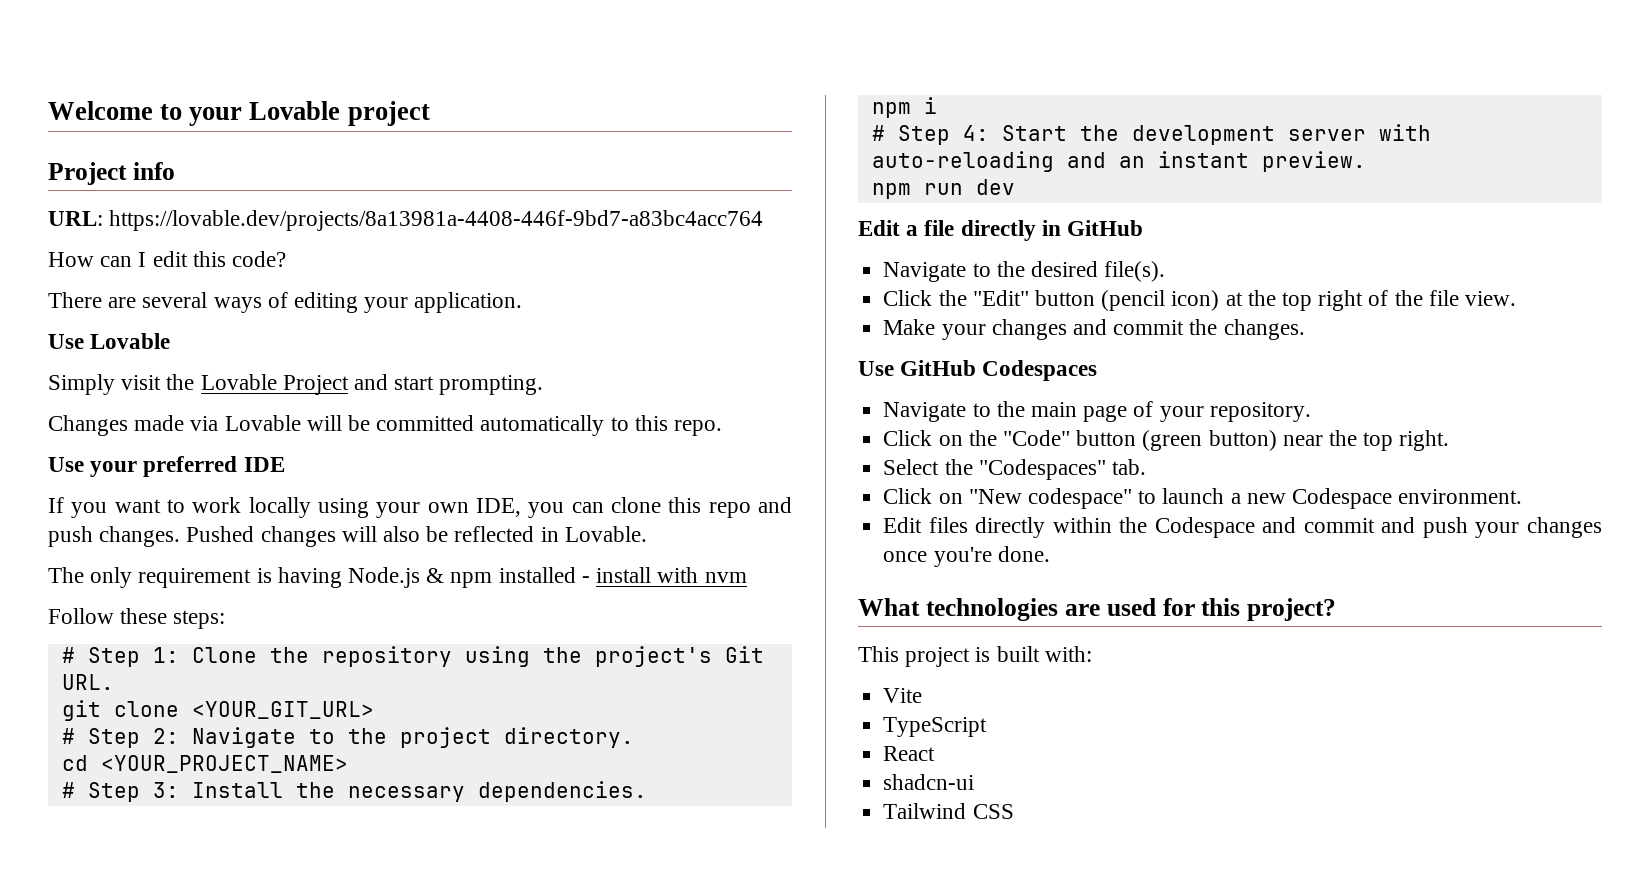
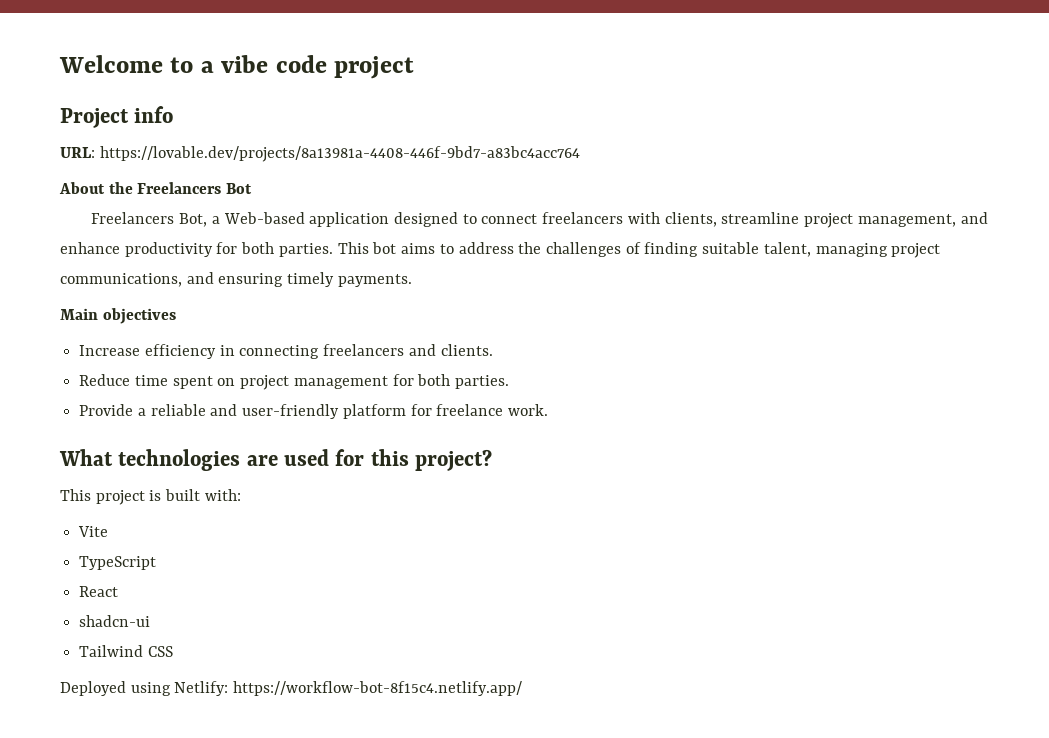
[189,101,341,126] your Lovable -> [200,55,327,73] a vibe code
[48,251,287,267] [48,292,523,313] [48,333,171,349] [48,374,544,395] [48,415,723,436] [48,456,285,477] [48,497,793,518] [48,526,647,547] [48,567,747,588] [48,608,226,629] [61,646,764,667] [61,674,114,690] [61,700,374,721] [61,727,634,748] [61,755,348,773] [61,781,647,802] [871,97,937,118] [871,124,1431,145] [871,151,1366,172] [871,179,1015,199] [858,220,1144,241] [883,261,1166,282] [883,290,1517,311] [883,319,1305,340] [858,360,1098,381] [883,401,1311,422] [883,430,1450,451] [883,459,1146,480] [883,488,1523,509] [883,517,1602,538] [883,546,1050,567] How can I edit this code? // There are several ways of editing your application. // Use Lovable // Simply visit the Lovable Project and start prompting. // Changes made via Lovable will be committed automatically to this repo. // Use your preferred IDE // If you want to work locally using your own IDE, you can clone this repo and push changes. Pushed changes will also be reflected in Lovable. // The only requirement is having Node.js & npm installed - install with nvm // Follow these steps: // # Step 1: Clone the repository using the project's Git URL. // git clone <YOUR_GIT_URL> // # Step 2: Navigate to the project directory. // cd <YOUR_PROJECT_NAME> // # Step 3: Install the necessary dependencies. // npm i // # Step 4: Start the development server with auto-reloading and an instant preview. // npm run dev // Edit a file directly in GitHub // Navigate to the desired file(s). // Click the "Edit" button (pencil icon) at the top right of the file view. // Make your changes and commit the changes. // Use GitHub Codespaces // Navigate to the main page of your repository. // Click on the "Code" button (green button) near the top right. // Select the "Codespaces" tab. // Click on "New codespace" to launch a new Codespace environment. // Edit files directly within the Codespace and commit and push your changes once you're done. -> [59,182,253,194] [91,212,988,228] [60,242,941,258] [60,272,412,287] [60,308,176,324] [79,344,493,359] [79,374,510,390] [79,404,549,419] About the Freelancers Bot // Freelancers Bot, a Web-based application designed to connect freelancers with clients, streamline project management, and enhance productivity for both parties. This bot aims to address the challenges of finding suitable talent, managing project communications, and ensuring timely payments. // Main objectives // Increase efficiency in connecting freelancers and clients. // Reduce time spent on project management for both parties. // Provide a reliable and user-friendly platform for freelance work.
(1014, 811) none -> [60,681,523,696] // Deployed using Netlify: https://workflow-bot-8f15c4.netlify.app/

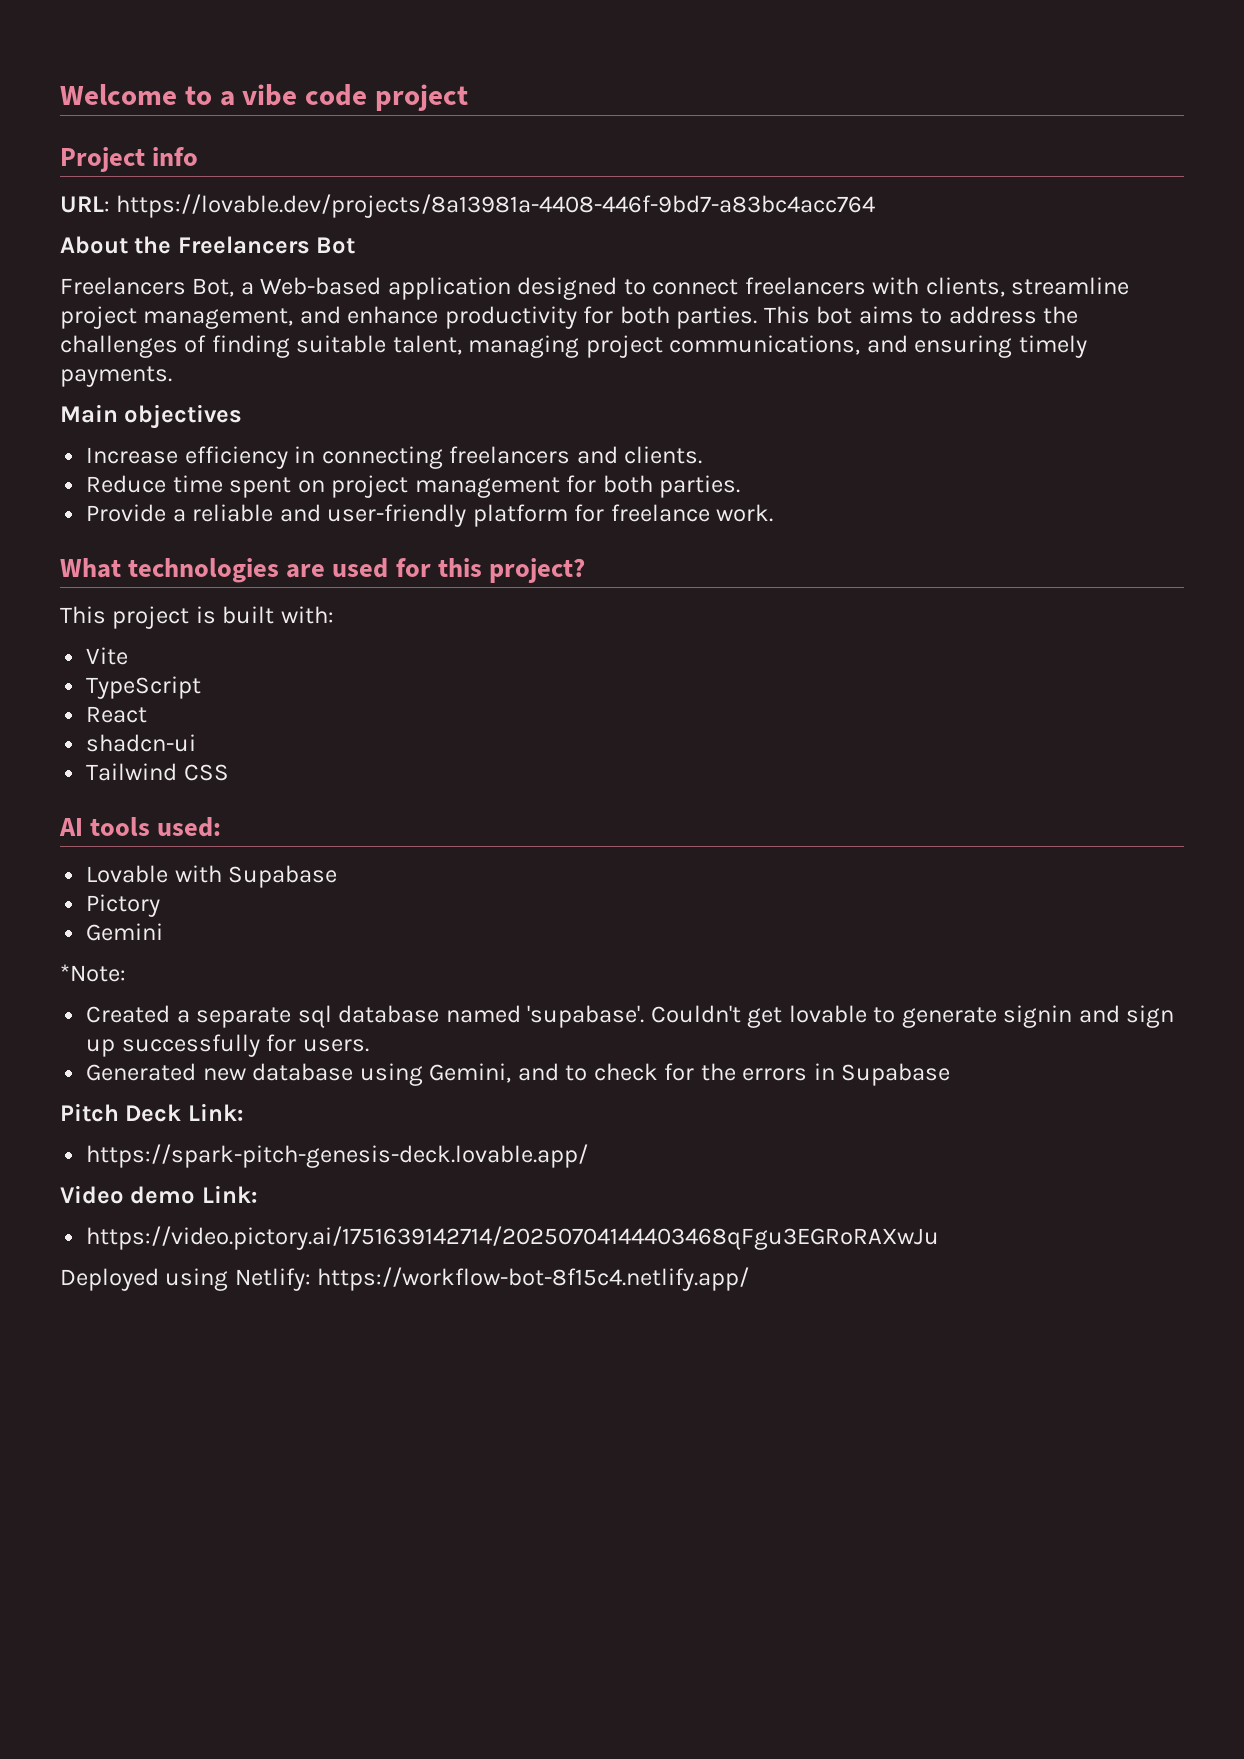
(173, 651) none -> [59,817,222,837] [86,865,338,888] [86,894,161,917] [86,923,164,941] [60,964,126,982] [86,1005,1175,1028] [86,1034,369,1057] [86,1063,951,1086] [60,1103,243,1122] [86,1144,589,1168] [60,1185,257,1204] [86,1226,940,1250] // AI tools used: // Lovable with Supabase // Pictory // Gemini // *Note: // Created a separate sql database named 'supabase'. Couldn't get lovable to generate signin and sign up successfully for users. // Generated new database using Gemini, and to check for the errors in Supabase // Pitch Deck Link: // https://spark-pitch-genesis-deck.lovable.app/ // Video demo Link: // https://video.pictory.ai/1751639142714/20250704144403468qFgu3EGRoRAXwJu

